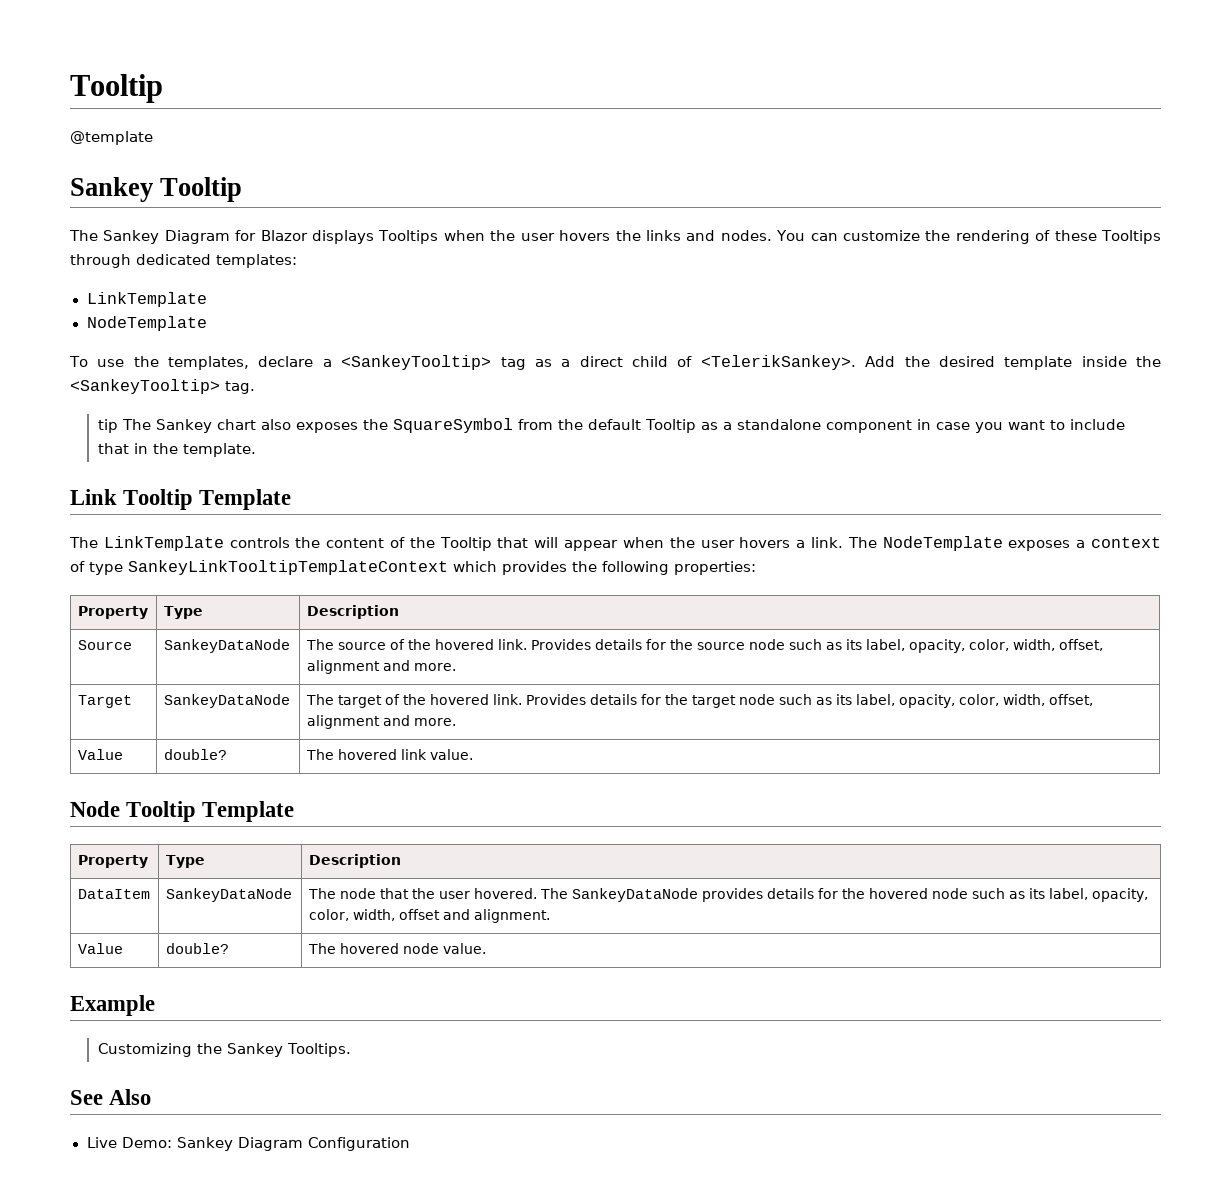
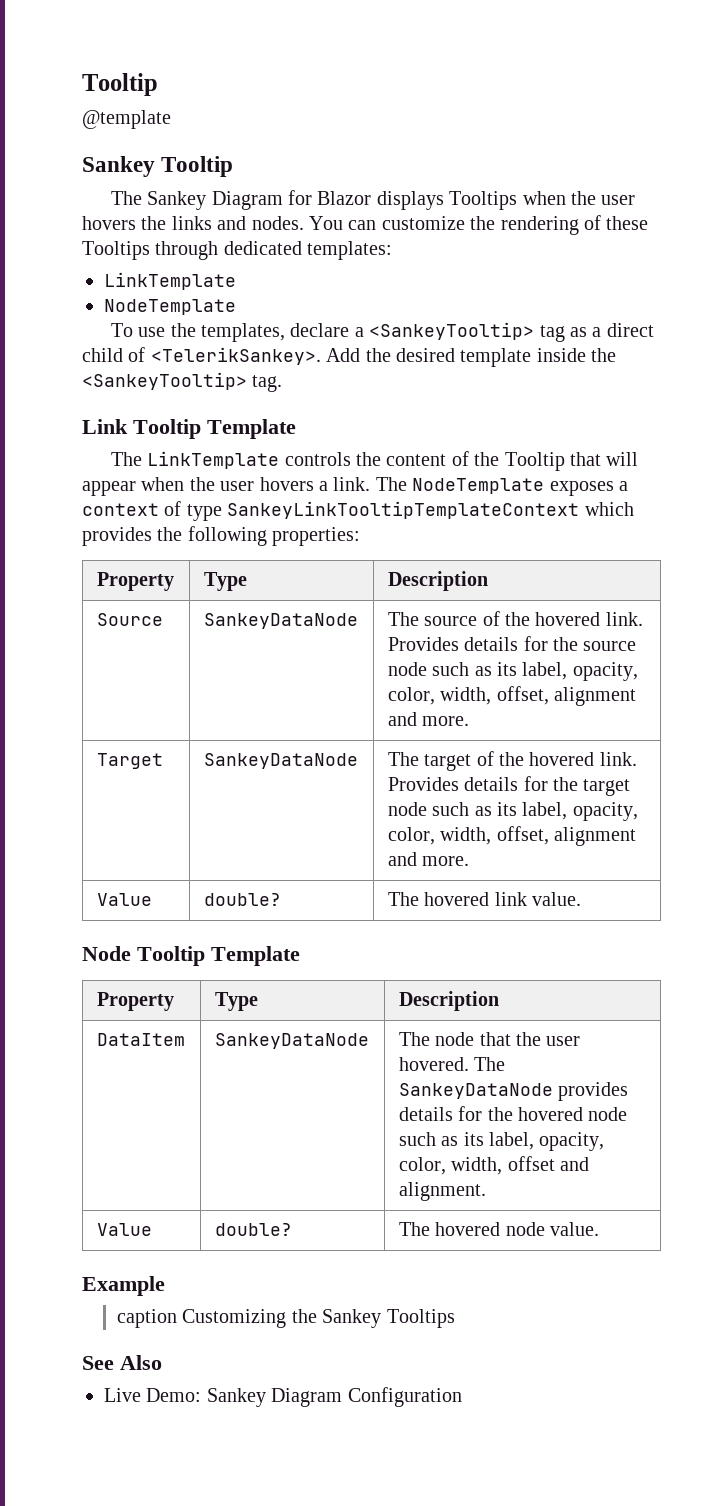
[97,418,1126,433] [97,443,256,457] // tip The Sankey chart also exposes the SquareSymbol from the default Tooltip as a standalone component in case you want to include that in the template. -> (283, 383) none
(155, 1005) none -> [117,1309,178,1328] caption
[286,1043,352,1057] Tooltips. -> [386,1309,455,1328] Tooltips

